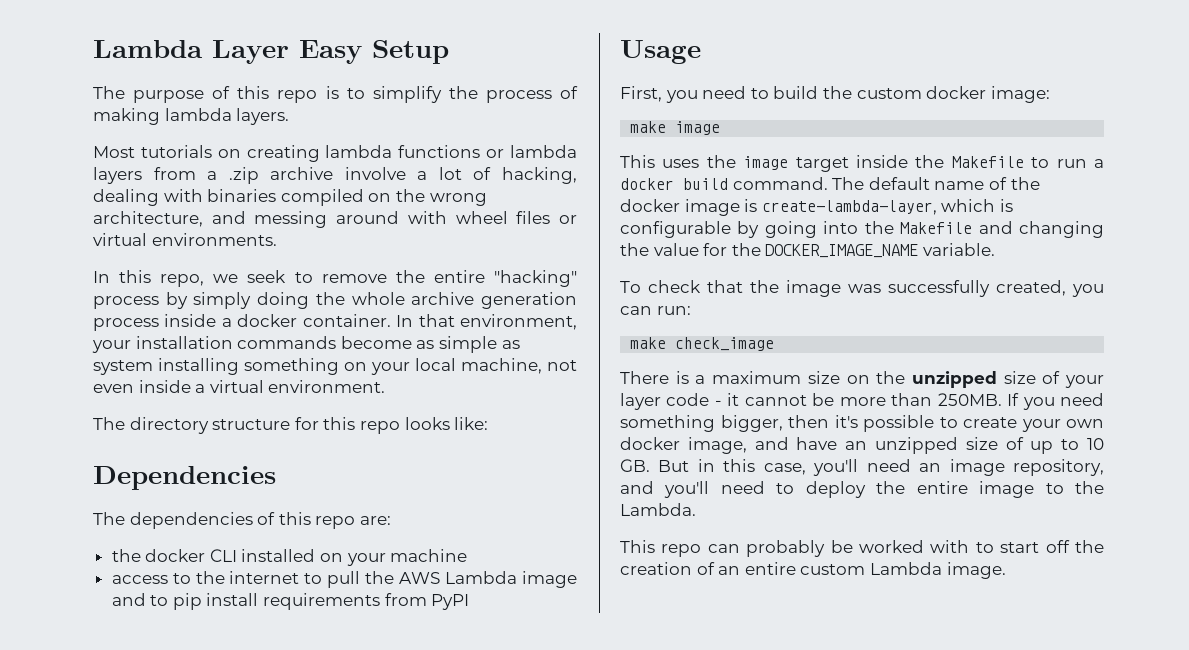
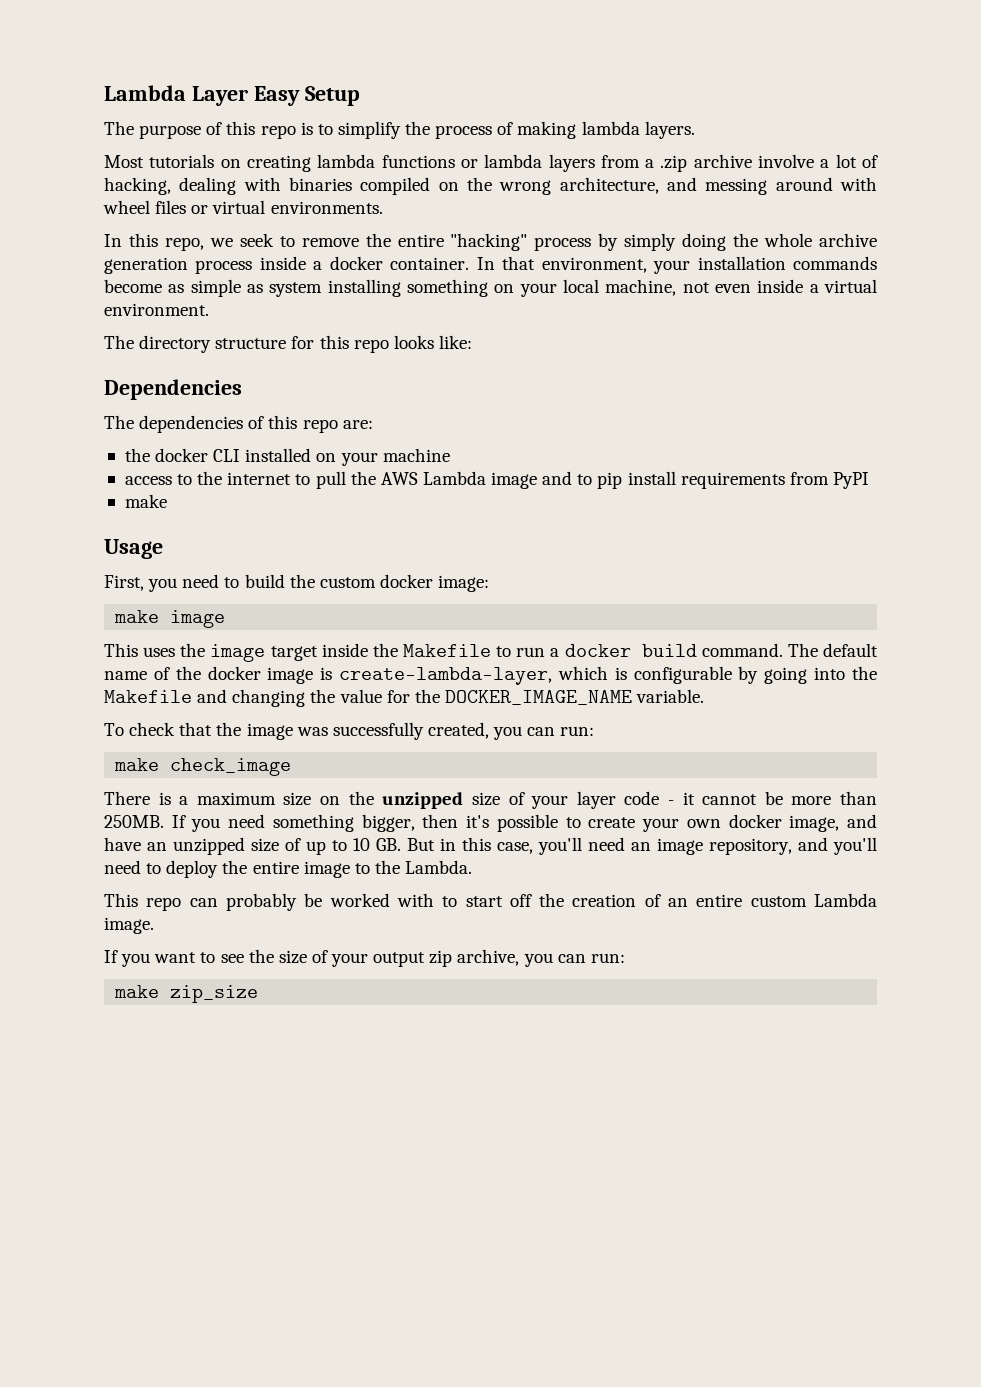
(470, 602) none -> [124,494,167,508] // make
(1006, 570) none -> [104,949,625,967] [114,985,259,1003] // If you want to see the size of your output zip archive, you can run: // make zip_size

